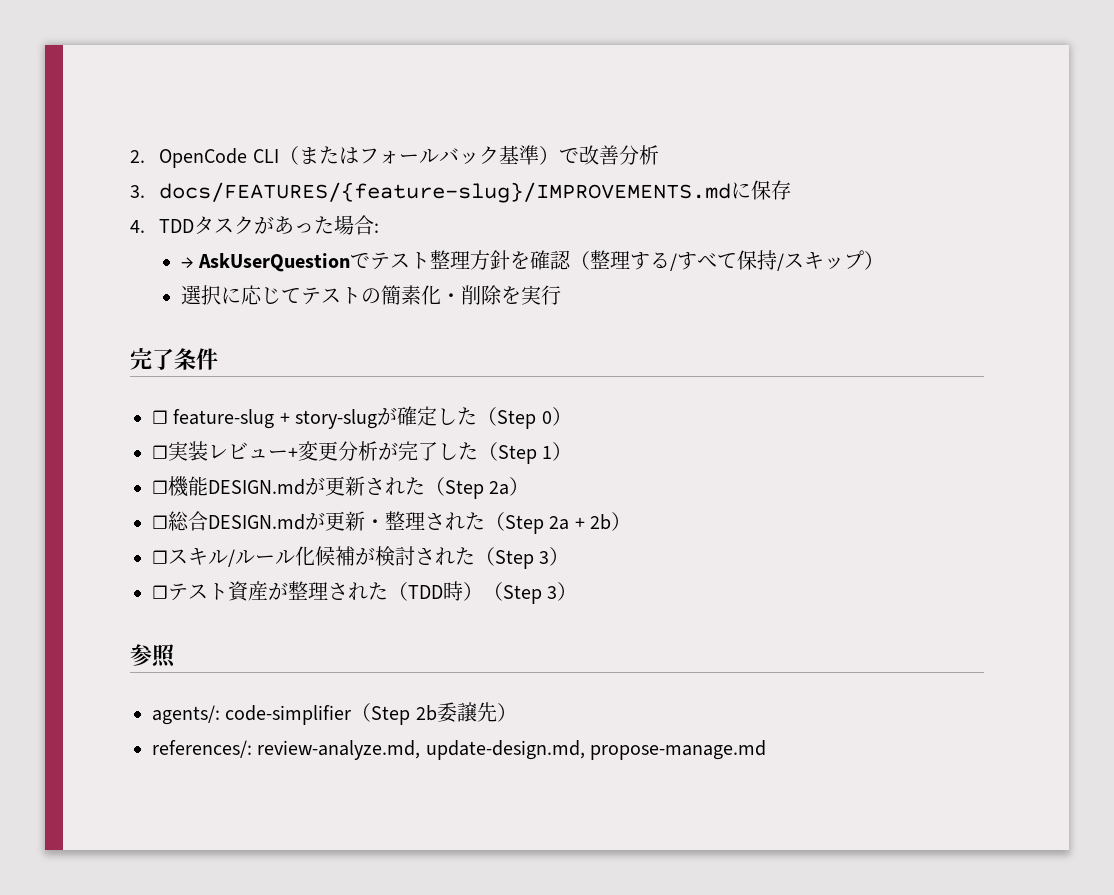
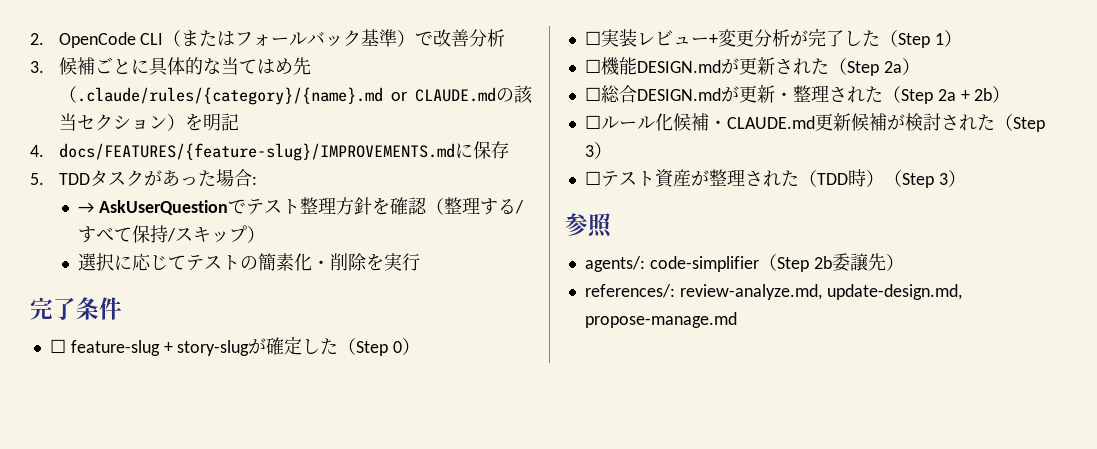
(145, 191) none -> [58,57,311,76] [58,85,533,105] [58,113,239,131] [30,145,44,157] 候補ごとに具体的な当てはめ先（.claude/rules/{category}/{name}.md or CLAUDE.mdの該当セクション）を明記 // 4.
[130,220,145,233] 4. -> [30,173,44,185] 5.
[168,548,235,567] スキル/ -> (601, 122) none
(355, 556) none -> [708,113,887,131] ・CLAUDE.md更新候補

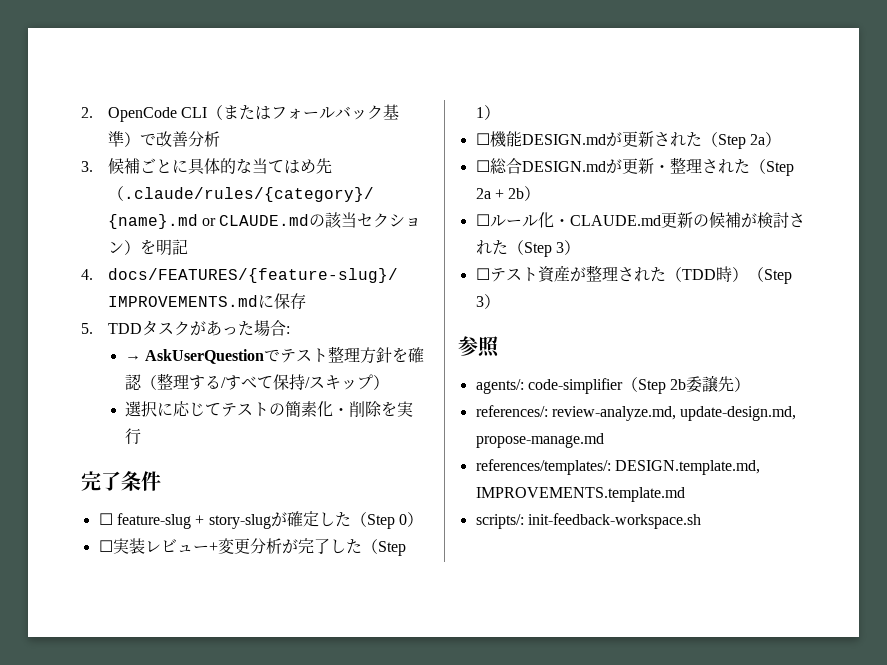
[672,113,709,131] 候補 -> (554, 220) none
(851, 122) none -> [692,214,709,227] の
(737, 320) none -> [475,459,760,475] [475,487,685,502] [475,513,701,529] // references/templates/: DESIGN.template.md, IMPROVEMENTS.template.md // scripts/: init-feedback-workspace.sh

